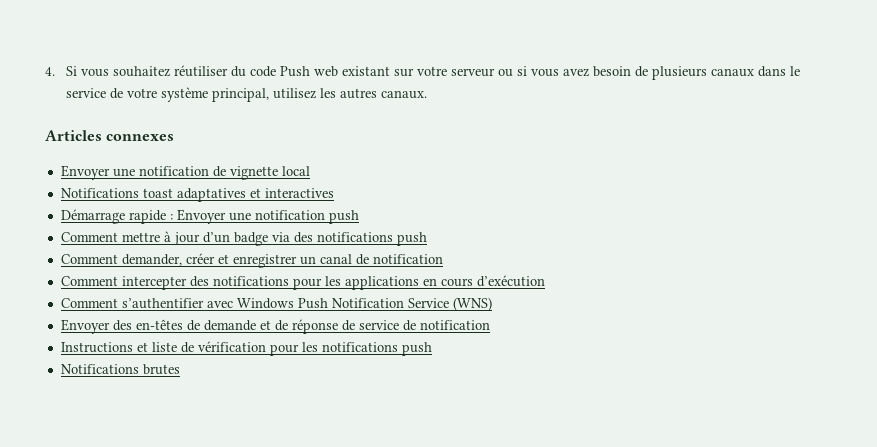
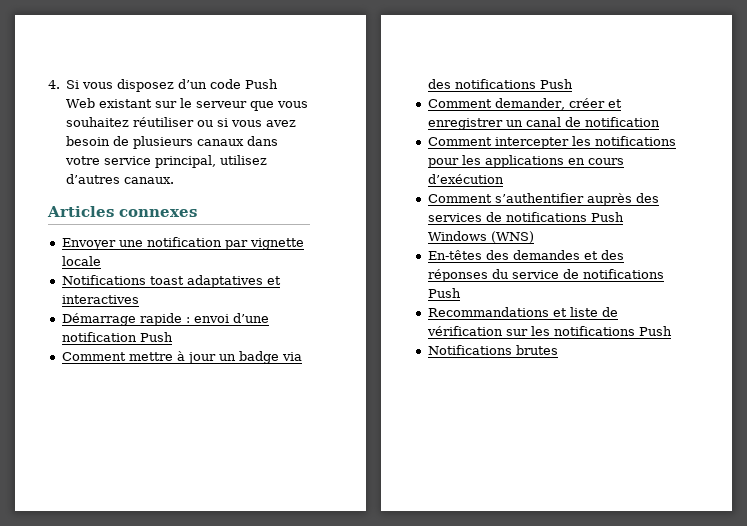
[112,65,495,77] souhaitez réutiliser du code Push web existant sur votre serveur -> [117,79,279,92] [66,98,309,111] [66,117,195,127] disposez d’un code Push Web existant sur le serveur que vous souhaitez réutiliser
[789,66,800,76] [65,87,377,102] le service de votre système principal, utilisez les autres -> [65,155,268,168] [66,174,121,184] votre service principal, utilisez d’autres
[212,166,310,180] de vignette local -> [224,238,304,250] [61,256,101,266] par vignette locale
[176,209,359,224] Envoyer une notification push -> [193,313,269,323] [61,332,173,342] envoi d’une notification Push
[202,232,230,243] d’un -> [218,354,236,361] un
[396,232,427,246] push -> [539,79,573,89] Push
[189,276,209,287] des -> [571,136,591,146] les
[206,297,492,311] [60,319,490,334] [60,342,133,353] avec Windows Push Notification Service (WNS) // Envoyer des en-têtes de demande et de réponse de service de notification // Instructions -> [586,193,659,206] [427,212,624,222] [427,231,534,243] [427,250,624,260] [427,269,664,282] [427,288,461,298] [427,307,549,317] auprès des services de notifications Push Windows (WNS) // En-têtes des demandes et des réponses du service de notifications Push // Recommandations
[269,342,432,356] pour les notifications push -> [505,326,672,336] sur les notifications Push

